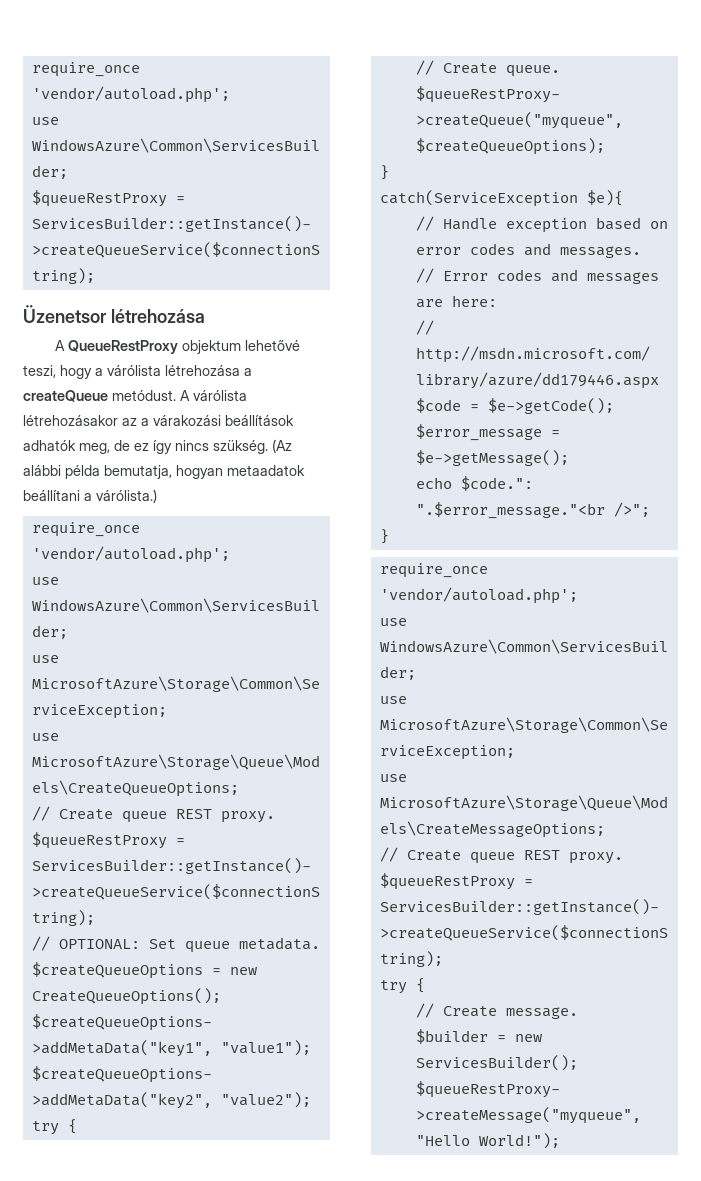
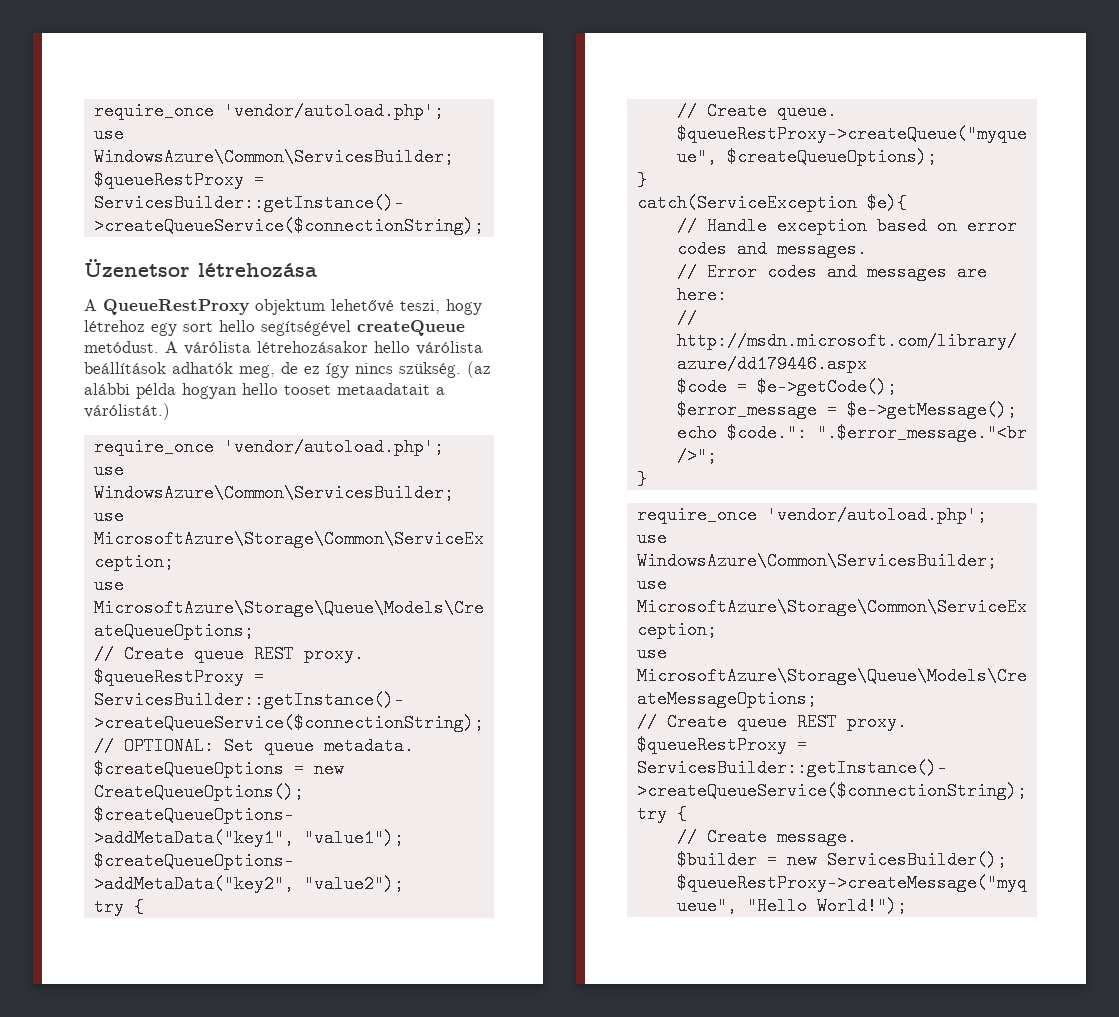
[95,365,252,376] a várólista létrehozása a -> [84,320,351,336] létrehoz egy sort hello segítségével
[122,415,221,426] az a várakozási -> [374,341,483,355] hello várólista
[272,439,292,453] (Az -> [467,361,491,378] (az
[104,465,305,479] [23,489,157,503] bemutatja, hogyan metaadatok beállítani a várólista.) -> [182,383,445,399] [84,403,170,420] hogyan hello tooset metaadatait a várólistát.)

